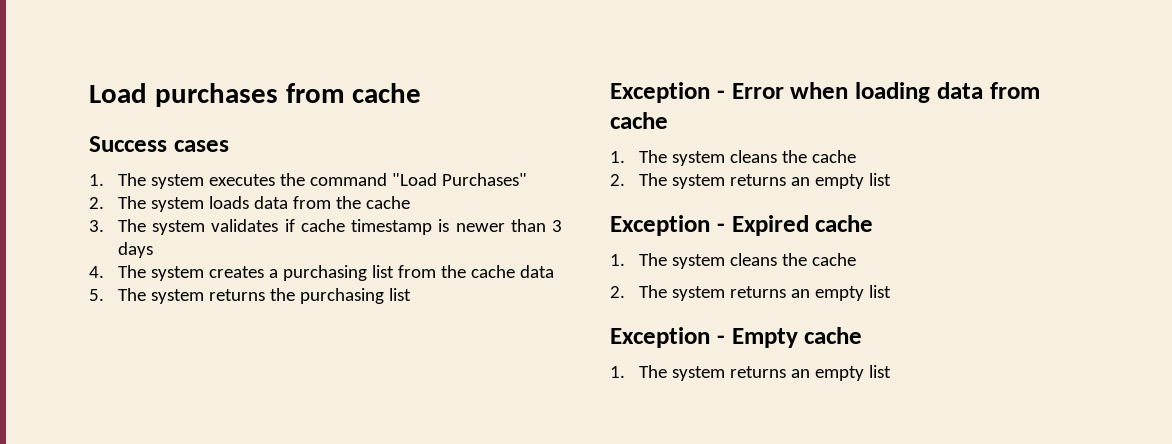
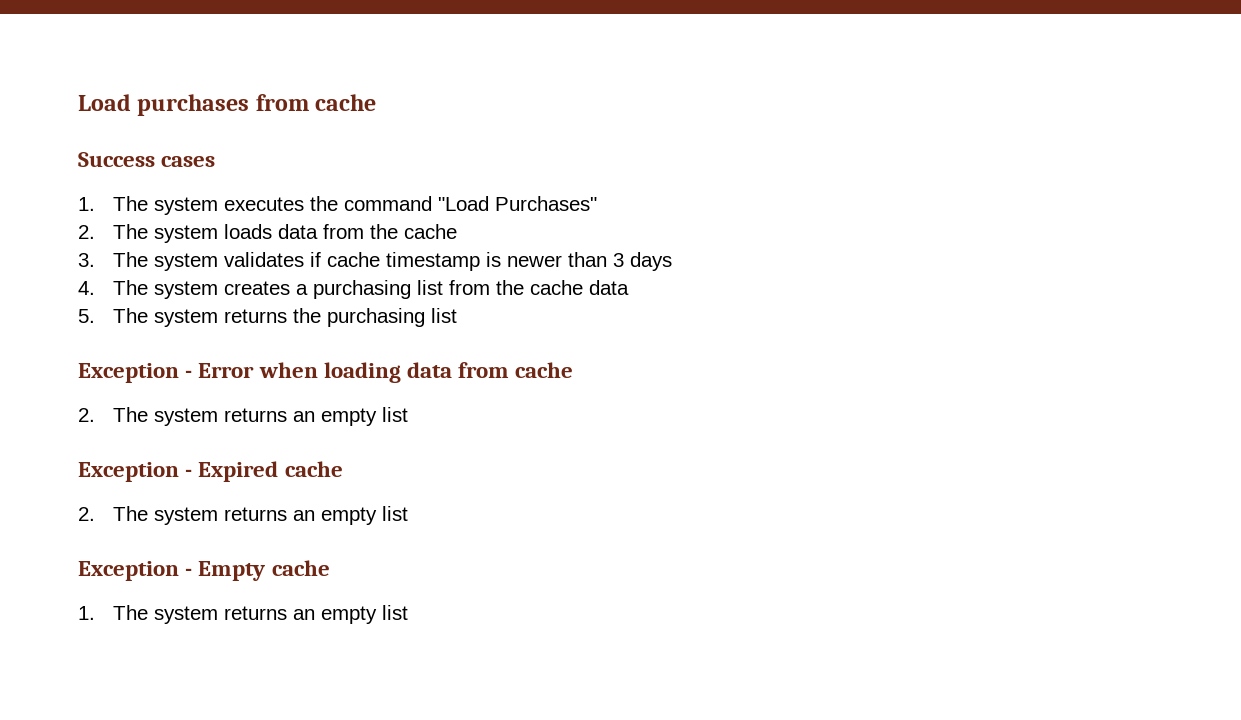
[610,150,857,166] [610,173,726,189] 1. The system cleans the cache // 2. The system -> [78,407,218,426] 2. The system
[610,253,857,269] // 1. The system cleans the cache -> (343, 469) none

